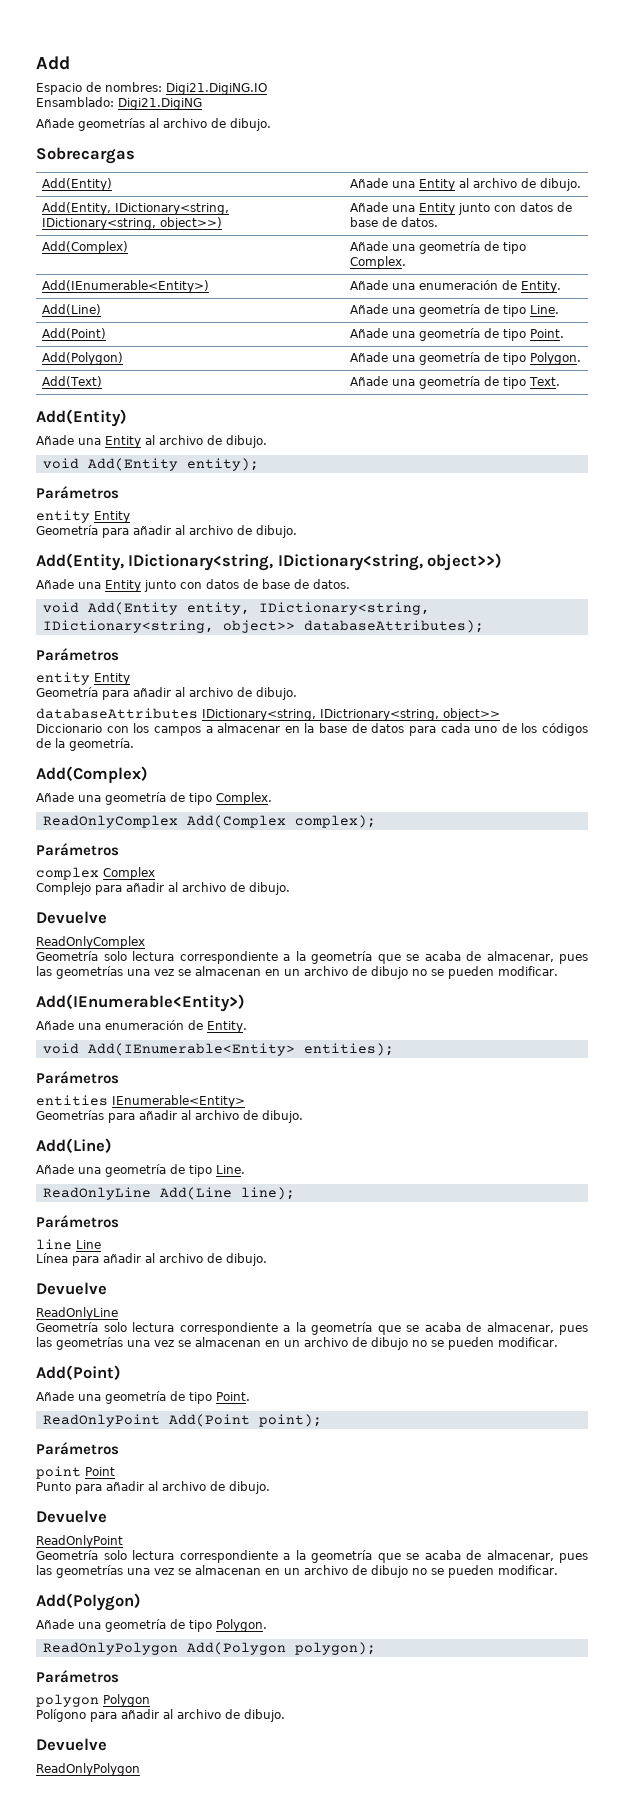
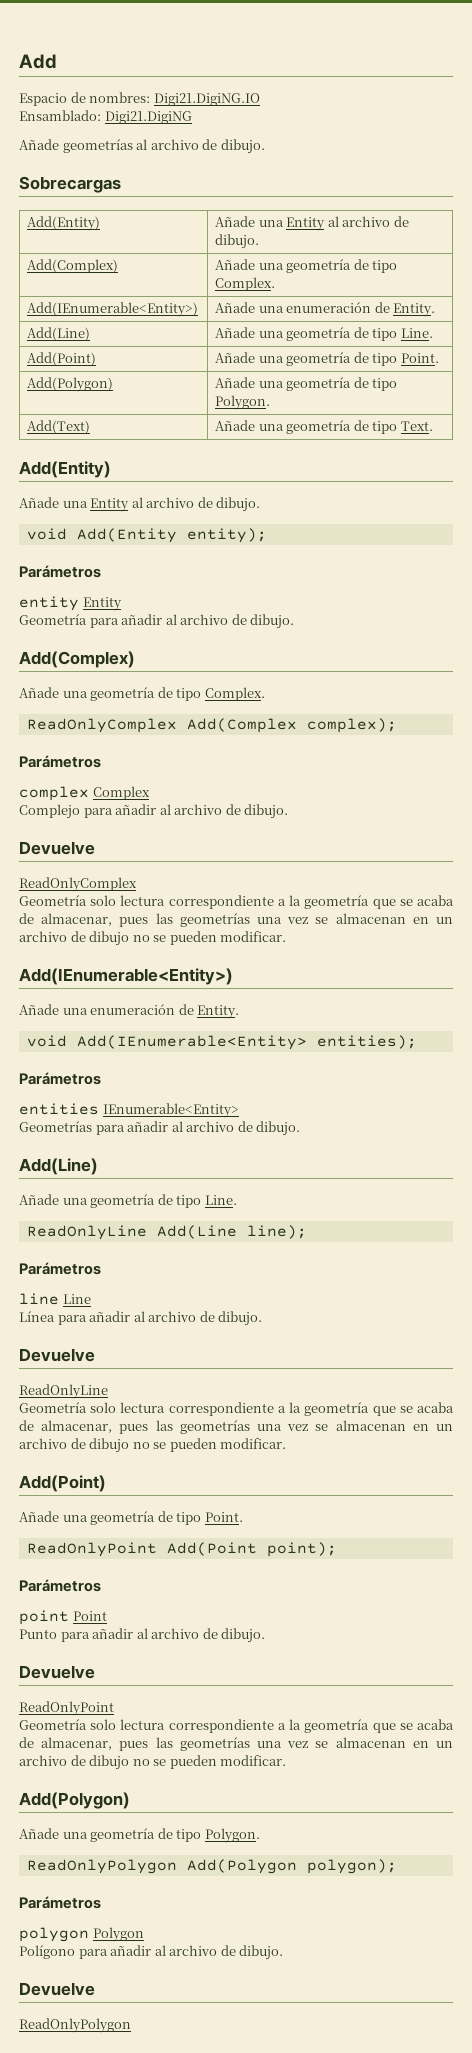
[41,202,229,215] [41,217,222,230] [349,202,572,215] [349,217,438,227] // Add(Entity, IDictionary<string, IDictionary<string, object>>) | Añade una Entity junto con datos de base de datos. -> (260, 241) none
[36,553,503,571] [36,579,350,592] [42,602,430,615] [42,620,484,633] [36,648,119,661] [36,672,130,685] [36,687,297,700] [36,708,500,721] [36,723,588,736] [36,738,134,751] // Add(Entity, IDictionary<string, IDictionary<string, object>>) // Añade una Entity junto con datos de base de datos. // void Add(Entity entity, IDictionary<string, IDictionary<string, object>> databaseAttributes); // Parámetros // entity Entity // Geometría para añadir al archivo de dibujo. // databaseAttributes IDictionary<string, IDictrionary<string, object>> // Diccionario con los campos a almacenar en la base de datos para cada uno de los códigos de la geometría. -> (295, 621) none

